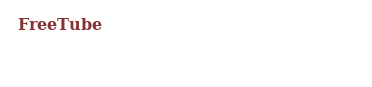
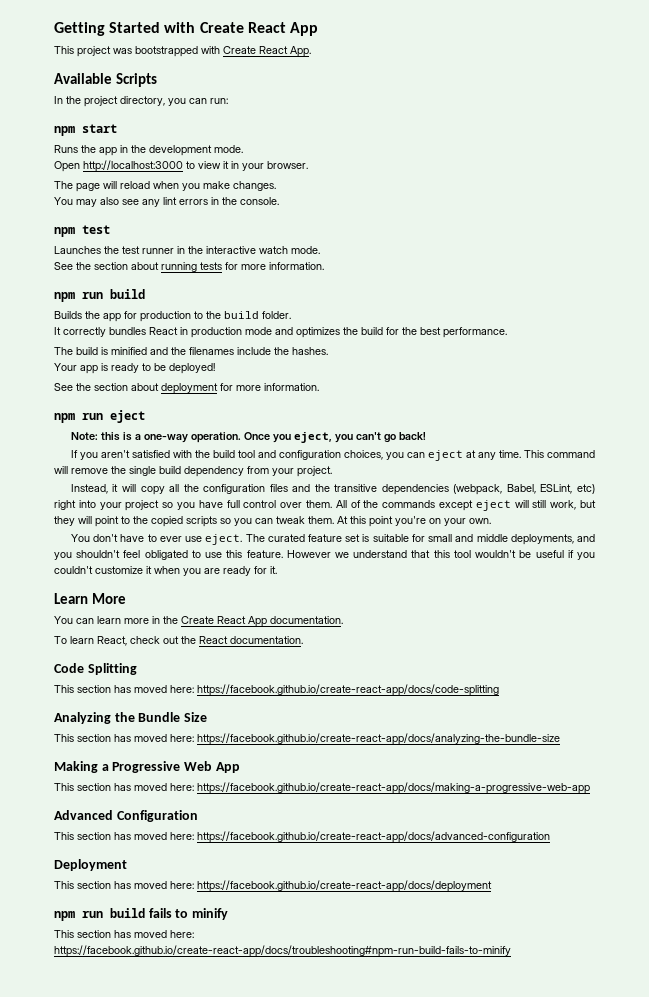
[18,18,102,30] FreeTube -> [54,22,318,36] [54,46,311,57] [54,73,157,87] [54,96,228,107] [54,124,117,136] [54,145,243,156] [54,160,308,172] [54,181,276,192] [54,197,279,207] [54,225,110,237] [54,246,320,254] [54,262,324,272] [54,289,145,302] [54,311,291,322] [54,327,507,338] [54,347,328,355] [54,363,215,374] [54,383,319,394] [54,410,145,423] [70,432,426,443] [70,450,596,461] [54,466,332,477] [70,484,595,495] [54,500,597,511] [54,516,491,527] [70,534,596,545] [54,550,595,560] [54,566,277,576] [54,593,126,604] [54,616,343,627] [54,636,303,646] [54,663,137,675] [54,684,499,696] [54,712,207,724] [54,733,560,745] [54,761,240,773] [54,782,590,794] [54,810,198,822] [54,831,550,843] [54,859,127,871] [54,880,492,892] [54,908,228,921] [54,930,194,938] [54,945,511,957] Getting Started with Create React App // This project was bootstrapped with Create React App. // Available Scripts // In the project directory, you can run: // npm start // Runs the app in the development mode. // Open http://localhost:3000 to view it in your browser. // The page will reload when you make changes. // You may also see any lint errors in the console. // npm test // Launches the test runner in the interactive watch mode. // See the section about running tests for more information. // npm run build // Builds the app for production to the build folder. // It correctly bundles React in production mode and optimizes the build for the best performance. // The build is minified and the filenames include the hashes. // Your app is ready to be deployed! // See the section about deployment for more information. // npm run eject // Note: this is a one-way operation. Once you eject, you can't go back! // If you aren't satisfied with the build tool and configuration choices, you can eject at any time. This command will remove the single build dependency from your project. // Instead, it will copy all the configuration files and the transitive dependencies (webpack, Babel, ESLint, etc) right into your project so you have full control over them. All of the commands except eject will still work, but they will point to the copied scripts so you can tweak them. At this point you're on your own. // You don't have to ever use eject. The curated feature set is suitable for small and middle deployments, and you shouldn't feel obligated to use this feature. However we understand that this tool wouldn't be useful if you couldn't customize it when you are ready for it. // Learn More // You can learn more in the Create React App documentation. // To learn React, check out the React documentation. // Code Splitting // This section has moved here: https://facebook.github.io/create-react-app/docs/code-splitting // Analyzing the Bundle Size // This section has moved here: https://facebook.github.io/create-react-app/docs/analyzing-the-bundle-size // Making a Progressive Web App // This section has moved here: https://facebook.github.io/create-react-app/docs/making-a-progressive-web-app // Advanced Configuration // This section has moved here: https://facebook.github.io/create-react-app/docs/advanced-configuration // Deployment // This section has moved here: https://facebook.github.io/create-react-app/docs/deployment // npm run build fails to minify // This section has moved here: https://facebook.github.io/create-react-app/docs/troubleshooting#npm-run-build-fails-to-minify

